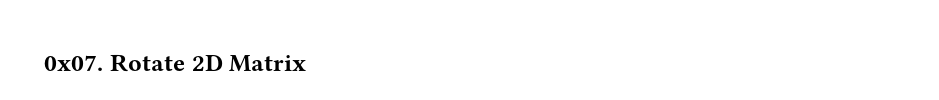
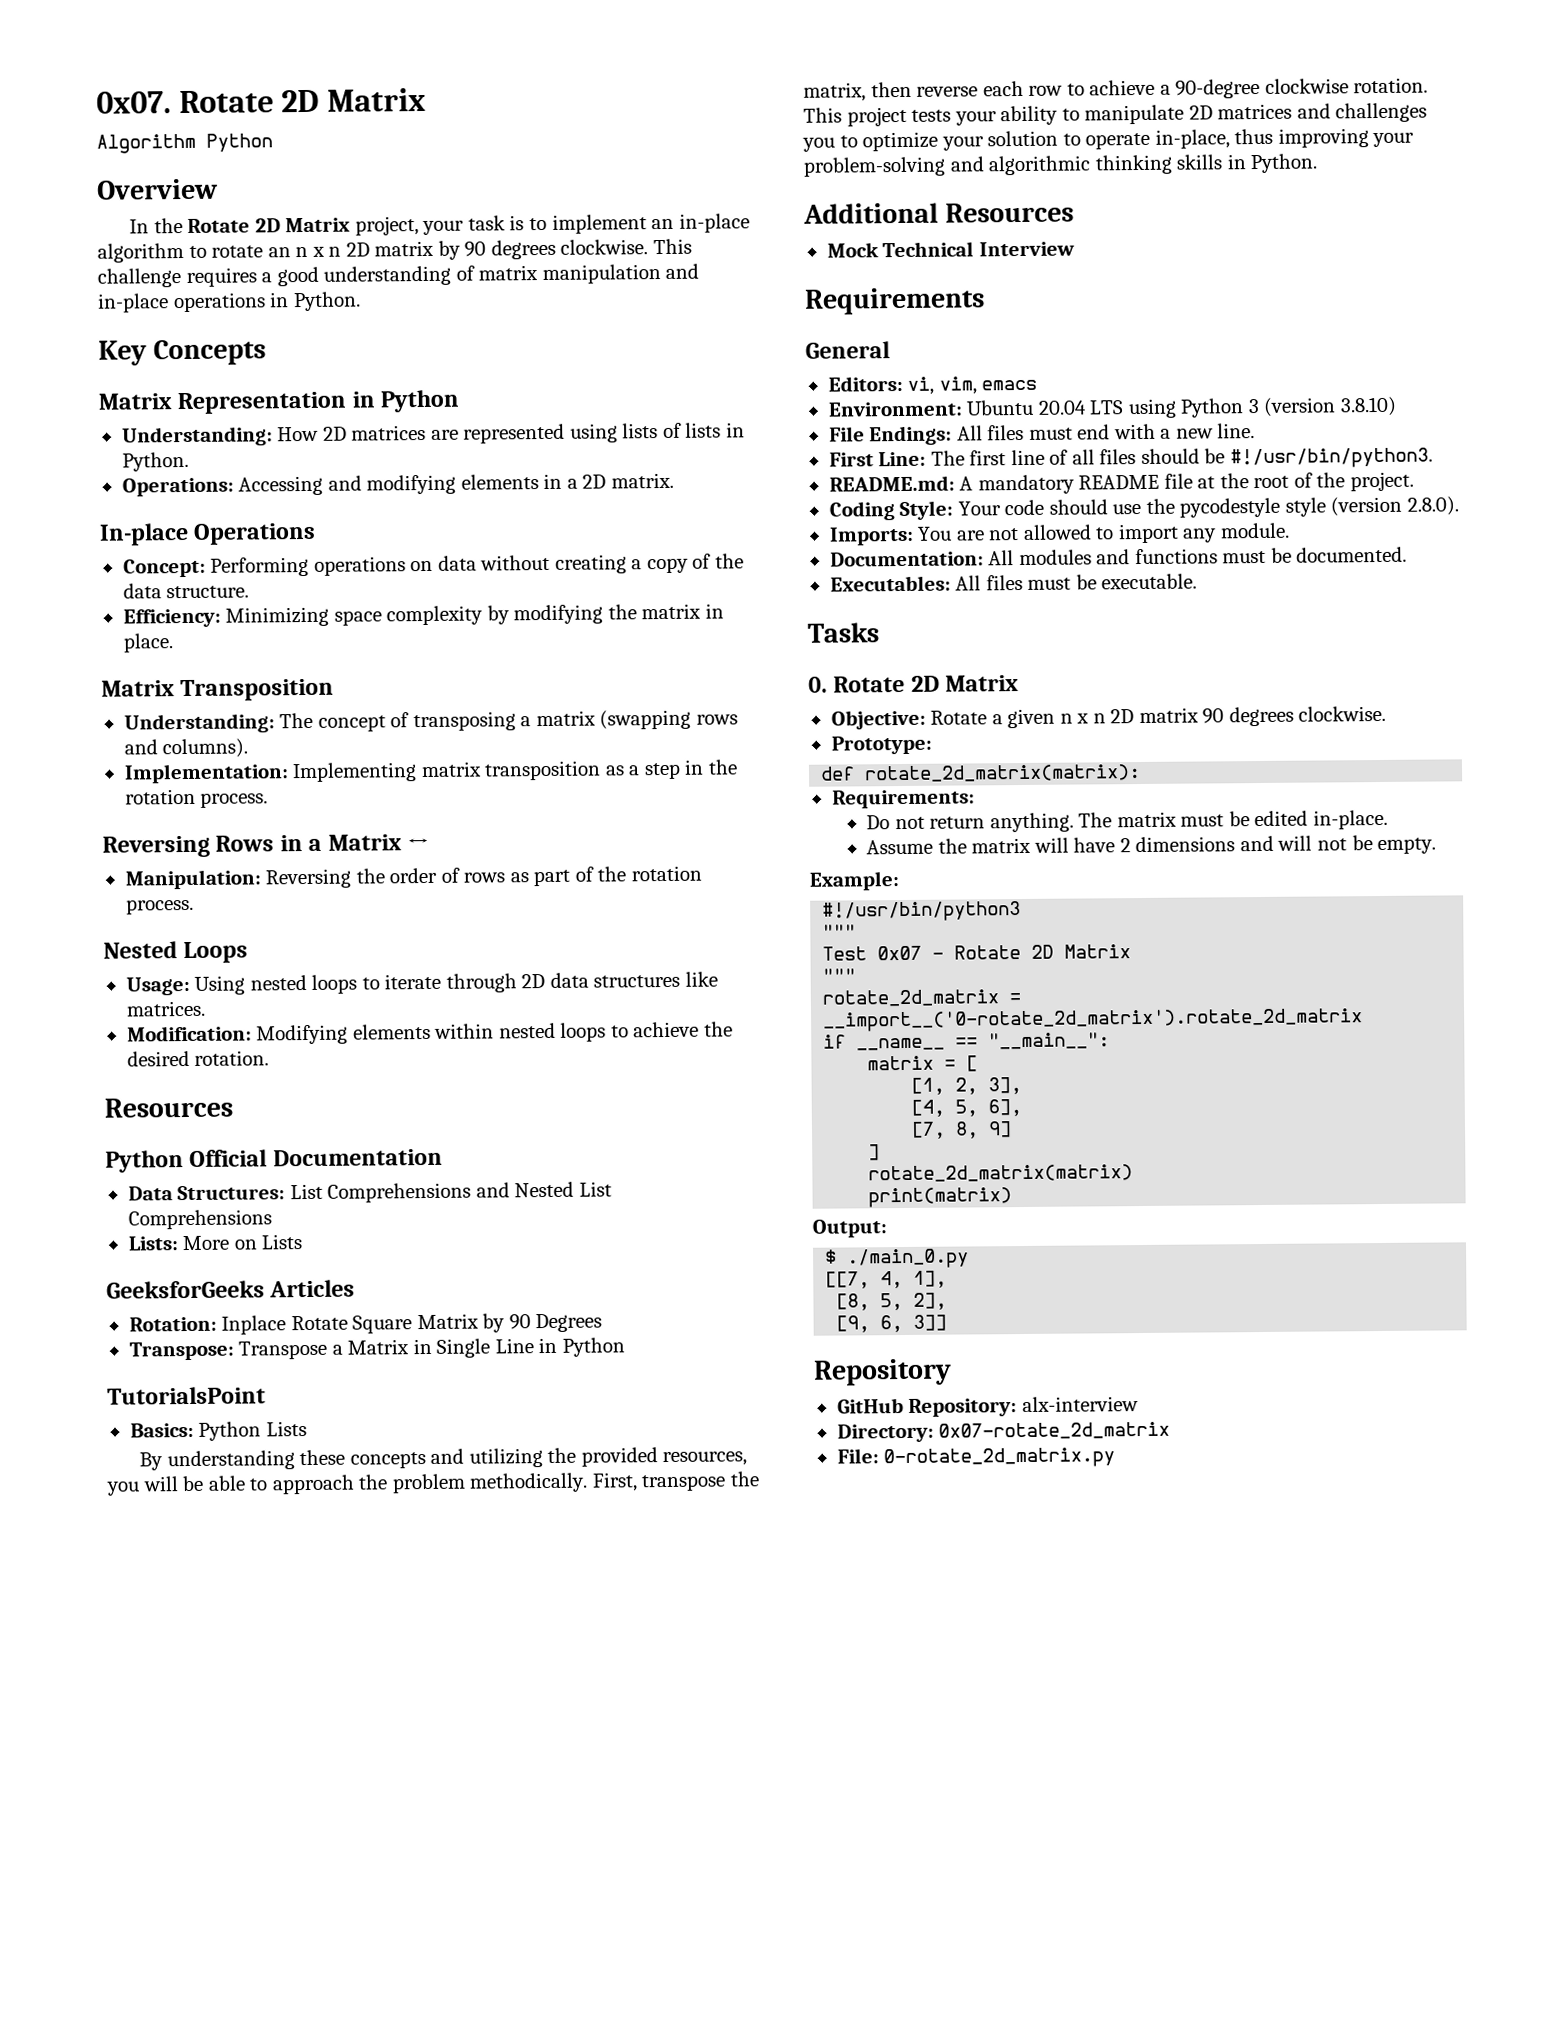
(307, 63) none -> [96,133,273,154] [97,178,218,200] [129,213,750,236] [97,238,692,263] [97,263,700,288] [97,291,361,313] [98,339,267,366] [98,389,460,415] [121,422,745,447] [121,451,189,472] [121,472,674,497] [99,522,317,546] [122,553,744,578] [122,583,250,599] [122,603,724,628] [122,633,173,653] [101,678,335,702] [123,709,738,734] [123,738,249,759] [123,759,738,784] [124,788,269,808] [102,834,430,858] [124,865,702,890] [125,898,194,915] [103,941,249,964] [125,971,718,996] [125,1000,206,1017] [126,1021,733,1045] [126,1050,270,1067] [104,1097,233,1118] [105,1148,443,1173] [127,1181,612,1203] [127,1209,272,1230] [127,1234,303,1251] [106,1279,356,1299] [128,1313,603,1335] [128,1337,625,1361] [107,1386,266,1405] [129,1421,307,1441] [139,1447,748,1471] [106,1471,759,1496] [803,77,1429,102] [803,102,1428,127] [802,128,1415,152] [803,153,1319,177] [803,202,1075,224] [826,241,1075,258] [804,287,985,315] [805,341,890,359] [827,375,1038,395] [827,396,1397,419] [828,423,1256,446] [828,447,1433,469] [828,471,1414,495] [828,496,1459,521] [828,522,1290,546] [829,546,1408,567] [829,573,1198,592] [807,622,879,643] [808,675,1020,693] [830,705,1387,730] [830,735,932,755] [820,764,1142,783] [831,789,975,809] [866,809,1388,833] [866,835,1437,855] [809,871,899,891] [822,901,1022,922] [822,924,857,939] [822,944,1132,961] [822,968,857,983] [822,989,1022,1007] [823,1008,1364,1032] [823,1032,1111,1051] [867,1055,979,1072] [911,1077,1023,1095] [911,1099,1023,1117] [911,1121,1013,1139] [868,1144,881,1161] [868,1164,1134,1183] [868,1187,1013,1208] [812,1219,887,1238] [825,1248,970,1269] [825,1270,948,1289] [836,1292,948,1311] [836,1314,948,1333] [813,1358,952,1386] [836,1396,1139,1417] [836,1421,1171,1443] [836,1447,1116,1469] // Algorithm Python // Overview // In the Rotate 2D Matrix project, your task is to implement an in-place algorithm to rotate an n x n 2D matrix by 90 degrees clockwise. This challenge requires a good understanding of matrix manipulation and in-place operations in Python. // Key Concepts // Matrix Representation in Python // Understanding: How 2D matrices are represented using lists of lists in Python. // Operations: Accessing and modifying elements in a 2D matrix. // In-place Operations // Concept: Performing operations on data without creating a copy of the data structure. // Efficiency: Minimizing space complexity by modifying the matrix in place. // Matrix Transposition // Understanding: The concept of transposing a matrix (swapping rows and columns). // Implementation: Implementing matrix transposition as a step in the rotation process. // Reversing Rows in a Matrix ↔ // Manipulation: Reversing the order of rows as part of the rotation process. // Nested Loops // Usage: Using nested loops to iterate through 2D data structures like matrices. // Modification: Modifying elements within nested loops to achieve the desired rotation. // Resources // Python Official Documentation // Data Structures: List Comprehensions and Nested List Comprehensions // Lists: More on Lists // GeeksforGeeks Articles // Rotation: Inplace Rotate Square Matrix by 90 Degrees // Transpose: Transpose a Matrix in Single Line in Python // TutorialsPoint // Basics: Python Lists // By understanding these concepts and utilizing the provided resources, you will be able to approach the problem methodically. First, transpose the matrix, then reverse each row to achieve a 90-degree clockwise rotation. This project tests your ability to manipulate 2D matrices and challenges you to optimize your solution to operate in-place, thus improving your problem-solving and algorithmic thinking skills in Python. // Additional Resources // Mock Technical Interview // Requirements // General // Editors: vi, vim, emacs // Environment: Ubuntu 20.04 LTS using Python 3 (version 3.8.10) // File Endings: All files must end with a new line. // First Line: The first line of all files should be #!/usr/bin/python3. // README.md: A mandatory README file at the root of the project. // Coding Style: Your code should use the pycodestyle style (version 2.8.0). // Imports: You are not allowed to import any module. // Documentation: All modules and functions must be documented. // Executables: All files must be executable. // Tasks // 0. Rotate 2D Matrix // Objective: Rotate a given n x n 2D matrix 90 degrees clockwise. // Prototype: // def rotate_2d_matrix(matrix): // Requirements: // Do not return anything. The matrix must be edited in-place. // Assume the matrix will have 2 dimensions and will not be empty. // Example: // #!/usr/bin/python3 // """ // Test 0x07 - Rotate 2D Matrix // """ // rotate_2d_matrix = __import__('0-rotate_2d_matrix').rotate_2d_matrix // if __name__ == "__main__": // matrix = [ // [1, 2, 3], // [4, 5, 6], // [7, 8, 9] // ] // rotate_2d_matrix(matrix) // print(matrix) // Output: // $ ./main_0.py // [[7, 4, 1], // [8, 5, 2], // [9, 6, 3]] // Repository // GitHub Repository: alx-interview // Directory: 0x07-rotate_2d_matrix // File: 0-rotate_2d_matrix.py

